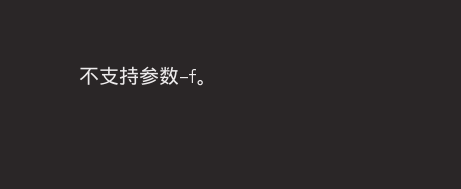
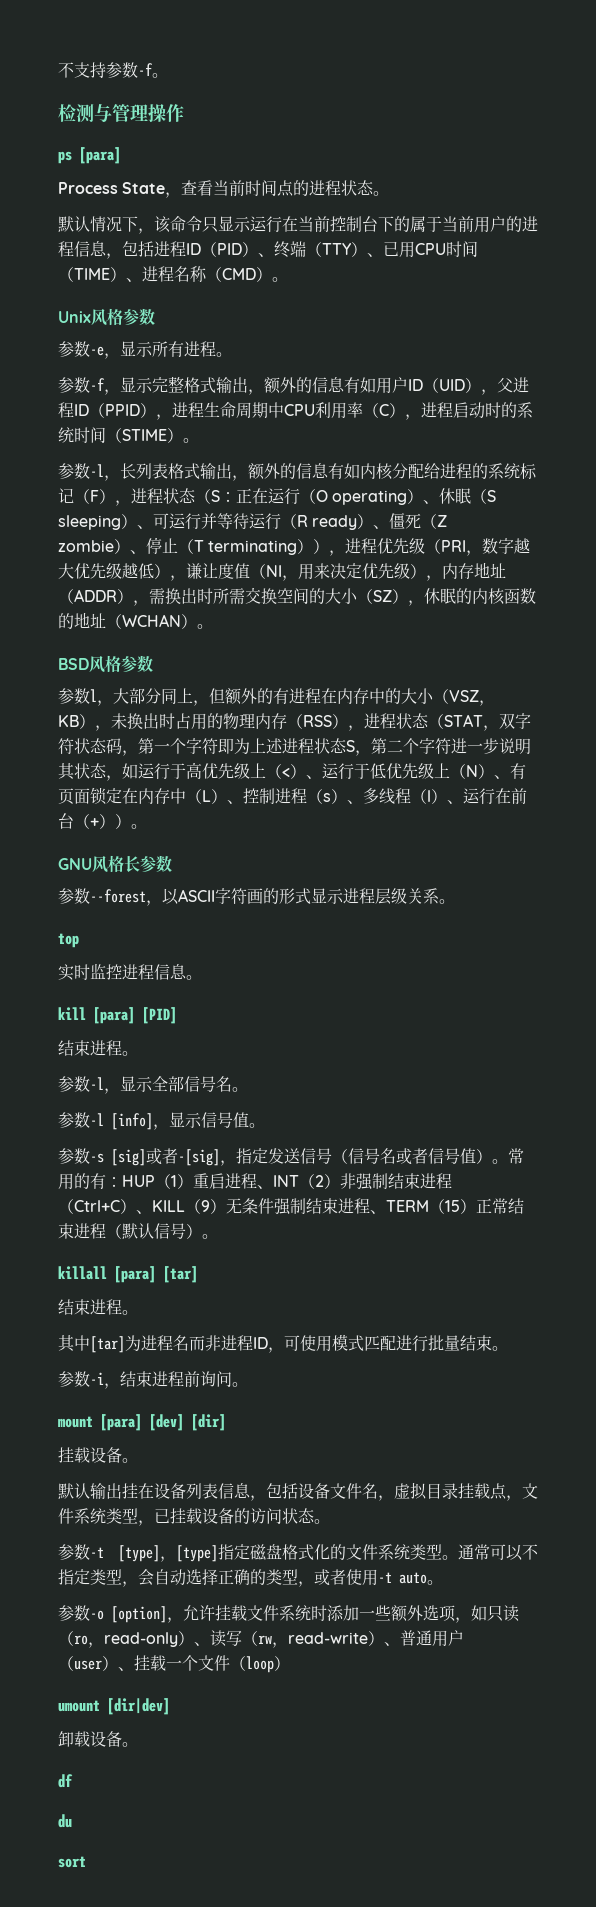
(217, 82) none -> [58,104,184,122] [58,147,121,164] [58,180,390,198] [58,216,538,234] [58,241,478,259] [58,266,288,282] [58,308,155,326] [58,341,232,359] [58,376,529,395] [58,402,533,420] [58,427,199,443] [58,463,537,481] [58,488,497,506] [58,513,448,530] [58,537,531,556] [58,562,506,581] [58,587,536,606] [58,612,213,629] [58,655,153,673] [58,688,495,706] [58,713,531,731] [58,738,531,756] [58,762,526,781] [58,787,527,805] [58,813,147,829] [58,855,172,873] [58,888,455,906] [58,933,79,948] [58,963,202,981] [58,1007,177,1024] [58,1040,138,1056] [58,1076,248,1094] [58,1112,265,1130] [58,1148,524,1166] [58,1173,452,1190] [58,1198,524,1215] [58,1223,218,1239] [58,1266,198,1283] [58,1299,138,1315] [58,1334,508,1353] [58,1371,248,1389] [58,1414,226,1431] [58,1447,138,1463] [58,1482,538,1501] [58,1508,330,1526] [58,1544,538,1562] [58,1569,443,1587] [58,1605,519,1623] [58,1630,464,1648] [58,1655,290,1673] [58,1698,170,1715] [58,1731,138,1747] [58,1774,73,1788] [58,1814,72,1828] [58,1856,86,1868] // 检测与管理操作 // ps [para] // Process State，查看当前时间点的进程状态。 // 默认情况下，该命令只显示运行在当前控制台下的属于当前用户的进程信息，包括进程ID（PID）、终端（TTY）、已用CPU时间（TIME）、进程名称（CMD）。 // Unix风格参数 // 参数-e，显示所有进程。 // 参数-f，显示完整格式输出，额外的信息有如用户ID（UID），父进程ID（PPID），进程生命周期中CPU利用率（C），进程启动时的系统时间（STIME）。 // 参数-l，长列表格式输出，额外的信息有如内核分配给进程的系统标记（F），进程状态（S：正在运行（O operating）、休眠（S sleeping）、可运行并等待运行（R ready）、僵死（Z zombie）、停止（T terminating）），进程优先级（PRI，数字越大优先级越低），谦让度值（NI，用来决定优先级），内存地址（ADDR），需换出时所需交换空间的大小（SZ），休眠的内核函数的地址（WCHAN）。 // BSD风格参数 // 参数l，大部分同上，但额外的有进程在内存中的大小（VSZ，KB），未换出时占用的物理内存（RSS），进程状态（STAT，双字符状态码，第一个字符即为上述进程状态S，第二个字符进一步说明其状态，如运行于高优先级上（<）、运行于低优先级上（N）、有页面锁定在内存中（L）、控制进程（s）、多线程（l）、运行在前台（+））。 // GNU风格长参数 // 参数--forest，以ASCII字符画的形式显示进程层级关系。 // top // 实时监控进程信息。 // kill [para] [PID] // 结束进程。 // 参数-l，显示全部信号名。 // 参数-l [info]，显示信号值。 // 参数-s [sig]或者-[sig]，指定发送信号（信号名或者信号值）。常用的有：HUP（1）重启进程、INT（2）非强制结束进程（Ctrl+C）、KILL（9）无条件强制结束进程、TERM（15）正常结束进程（默认信号）。 // killall [para] [tar] // 结束进程。 // 其中[tar]为进程名而非进程ID，可使用模式匹配进行批量结束。 // 参数-i，结束进程前询问。 // mount [para] [dev] [dir] // 挂载设备。 // 默认输出挂在设备列表信息，包括设备文件名，虚拟目录挂载点，文件系统类型，已挂载设备的访问状态。 // 参数-t [type]，[type]指定磁盘格式化的文件系统类型。通常可以不指定类型，会自动选择正确的类型，或者使用-t auto。 // 参数-o [option]，允许挂载文件系统时添加一些额外选项，如只读（ro，read-only）、读写（rw，read-write）、普通用户（user）、挂载一个文件（loop） // umount [dir|dev] // 卸载设备。 // df // du // sort

